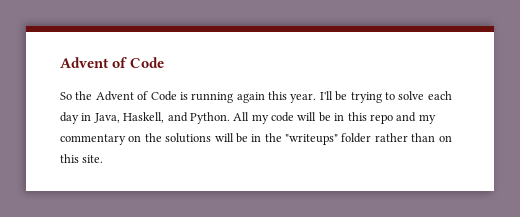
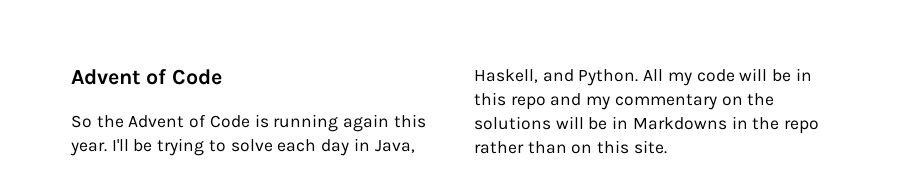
[264,133,372,145] the "writeups" folder -> [632,116,820,134] Markdowns in the repo

